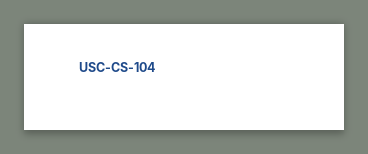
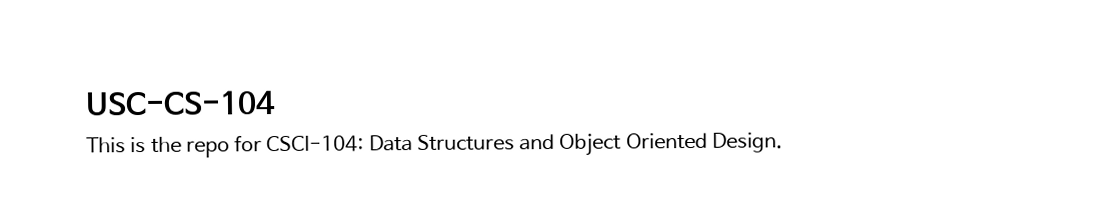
(155, 67) none -> [86,132,783,158] // This is the repo for CSCI-104: Data Structures and Object Oriented Design.

